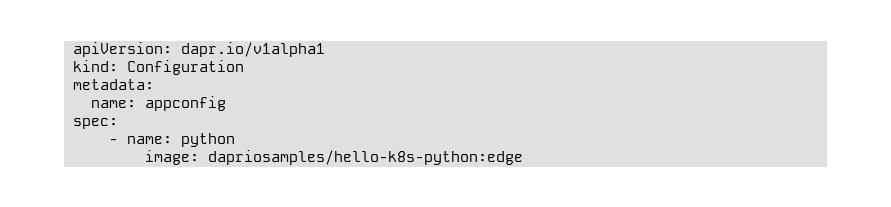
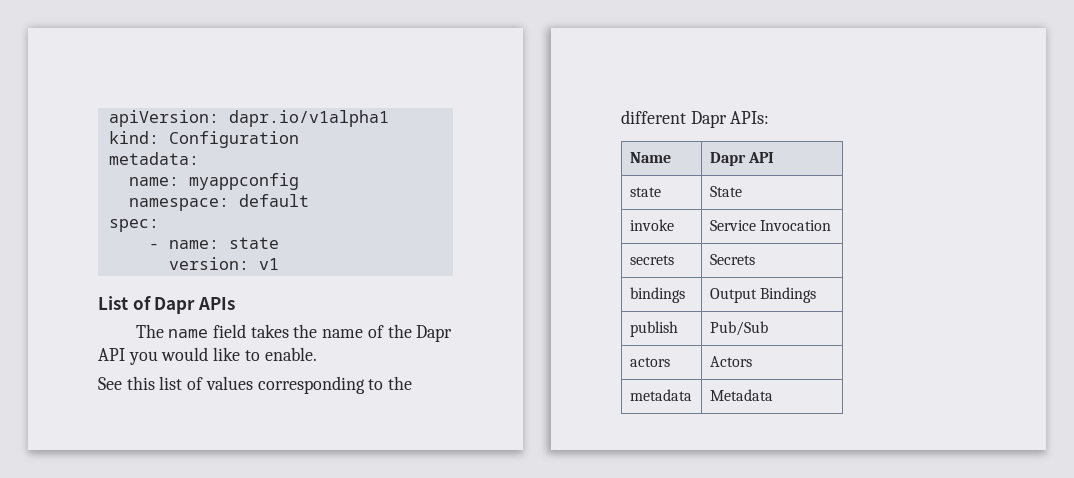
[144,96,226,111] appconfig -> [188,173,299,190] [128,194,309,211] myappconfig // namespace: default
[180,133,235,147] [144,150,523,165] python // image: dapriosamples/hello-k8s-python:edge -> [228,237,279,249] [168,257,279,270] [98,296,235,314] [135,324,453,342] [98,347,317,365] [98,376,413,394] [621,110,770,128] [629,152,671,163] [709,152,775,166] [629,187,661,197] [709,186,742,197] [629,219,674,231] [709,220,832,231] [629,255,674,265] [709,254,755,265] [629,287,685,303] [709,287,817,303] [629,321,678,337] [709,321,768,336] [629,357,670,367] [709,356,752,367] [629,389,692,401] [709,389,773,401] state // version: v1 // List of Dapr APIs // The name field takes the name of the Dapr API you would like to enable. // See this list of values corresponding to the different Dapr APIs: // Name | Dapr API // state | State // invoke | Service Invocation // secrets | Secrets // bindings | Output Bindings // publish | Pub/Sub // actors | Actors // metadata | Metadata

